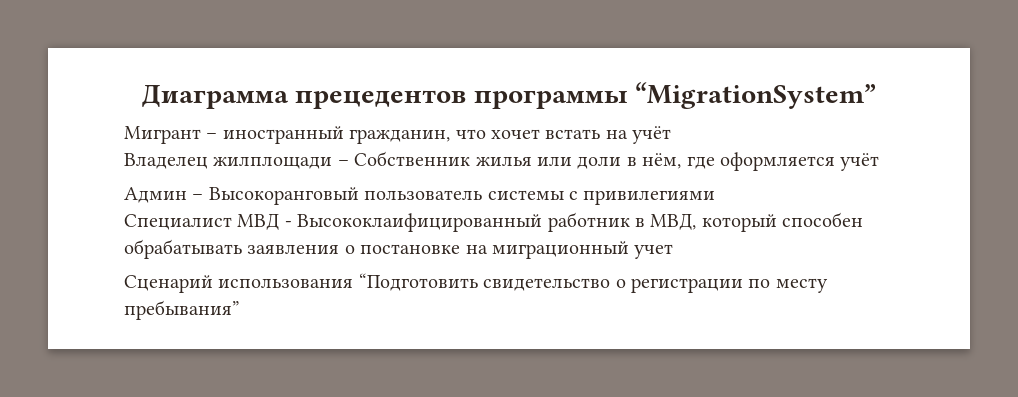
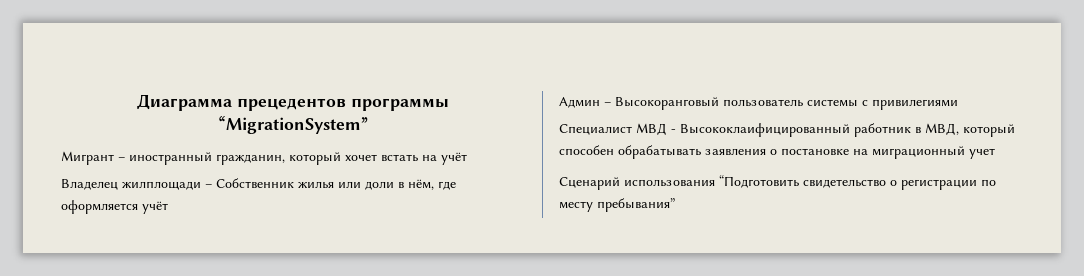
[455,129,486,139] что -> [289,152,341,165] который

